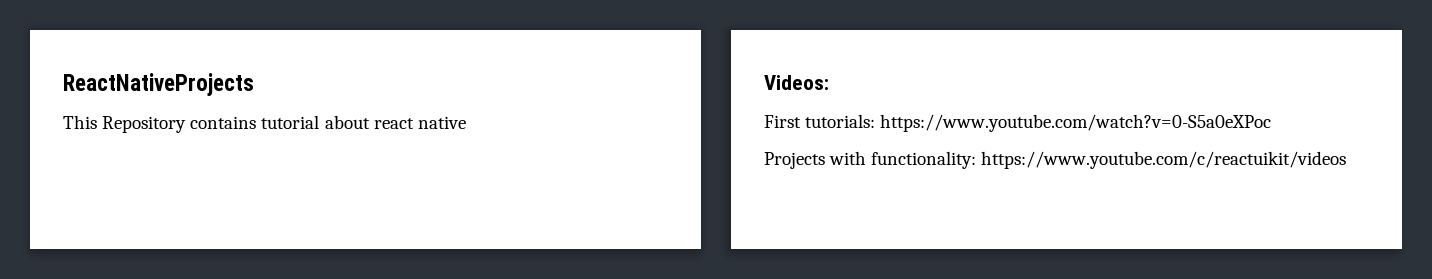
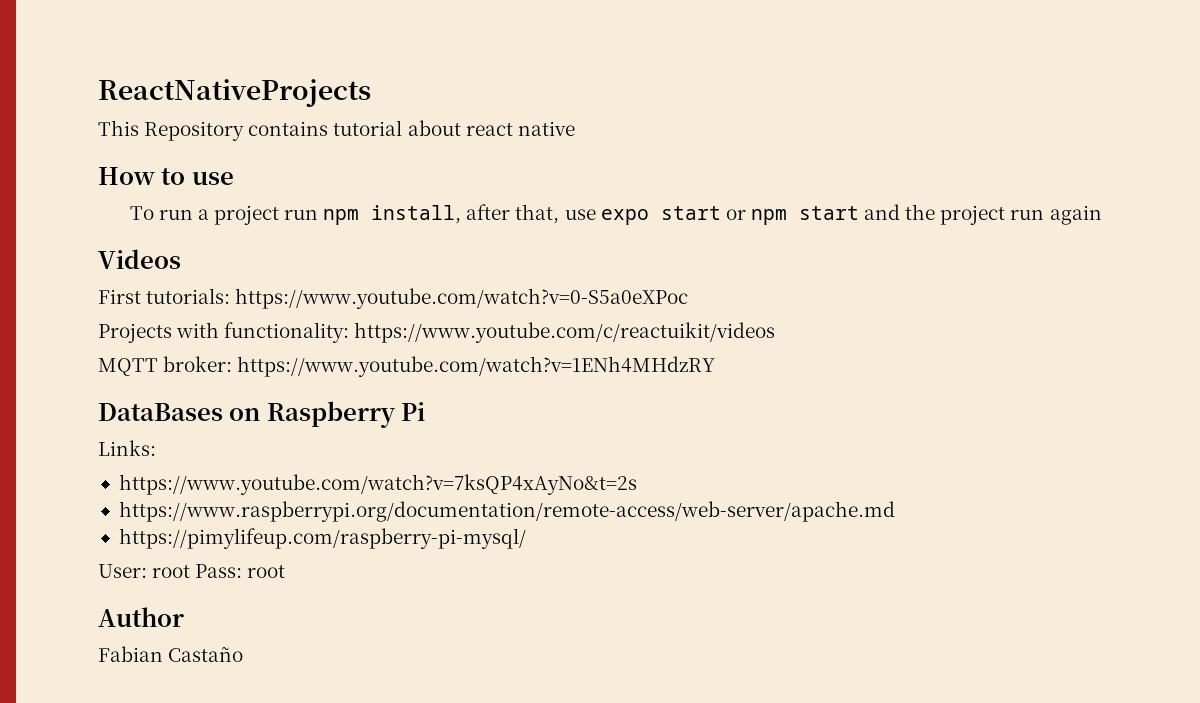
[764,75,829,90] Videos: -> [98,167,234,185] [129,204,1102,225] [98,249,181,269] How to use // To run a project run npm install, after that, use expo start or npm start and the project run again // Videos
(1347, 160) none -> [98,356,716,377] [98,401,426,428] [98,440,156,456] [118,474,637,495] [118,501,895,522] [118,528,526,549] [98,564,286,578] [98,607,184,627] [98,646,244,662] // MQTT broker: https://www.youtube.com/watch?v=1ENh4MHdzRY // DataBases on Raspberry Pi // Links: // https://www.youtube.com/watch?v=7ksQP4xAyNo&t=2s // https://www.raspberrypi.org/documentation/remote-access/web-server/apache.md // https://pimylifeup.com/raspberry-pi-mysql/ // User: root Pass: root // Author // Fabian Castaño

